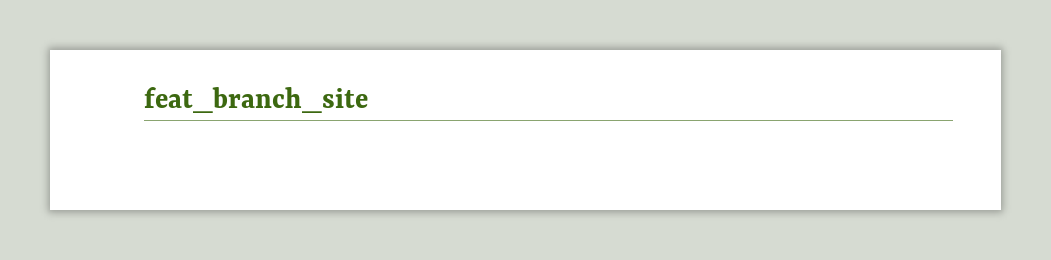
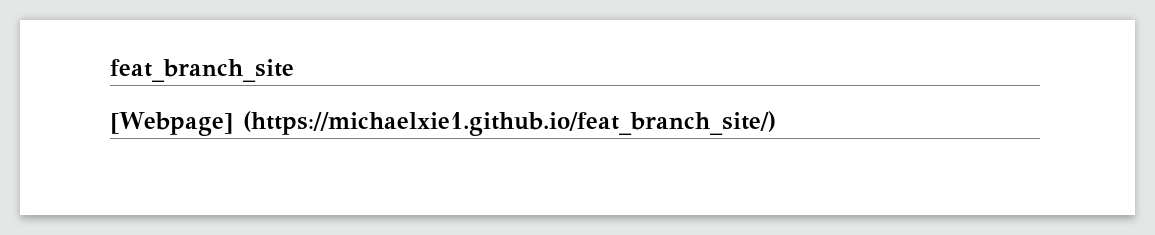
(368, 100) none -> [110,111,776,136] // [Webpage] (https://michaelxie1.github.io/feat_branch_site/)

